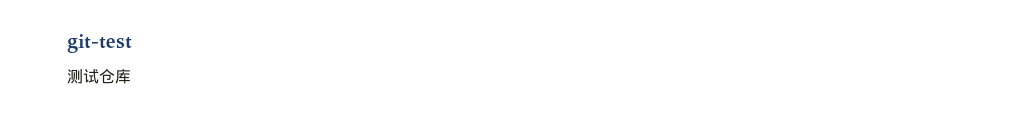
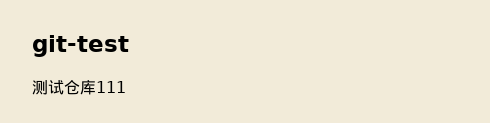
(131, 76) none -> [96,81,126,93] 111

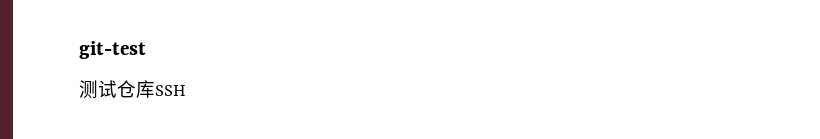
[96,81,126,93] 111 -> [155,85,186,96] SSH

